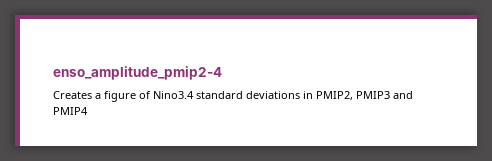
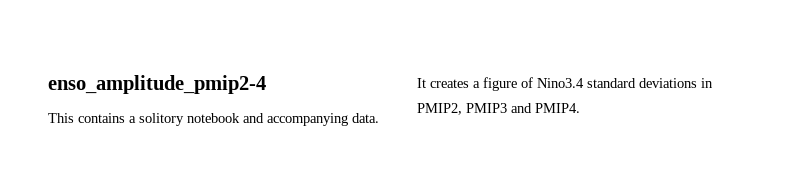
[53,91,92,99] Creates -> [48,113,379,126] [417,78,469,88] This contains a solitory notebook and accompanying data. It creates
[53,107,88,115] PMIP4 -> [535,103,580,113] PMIP4.

